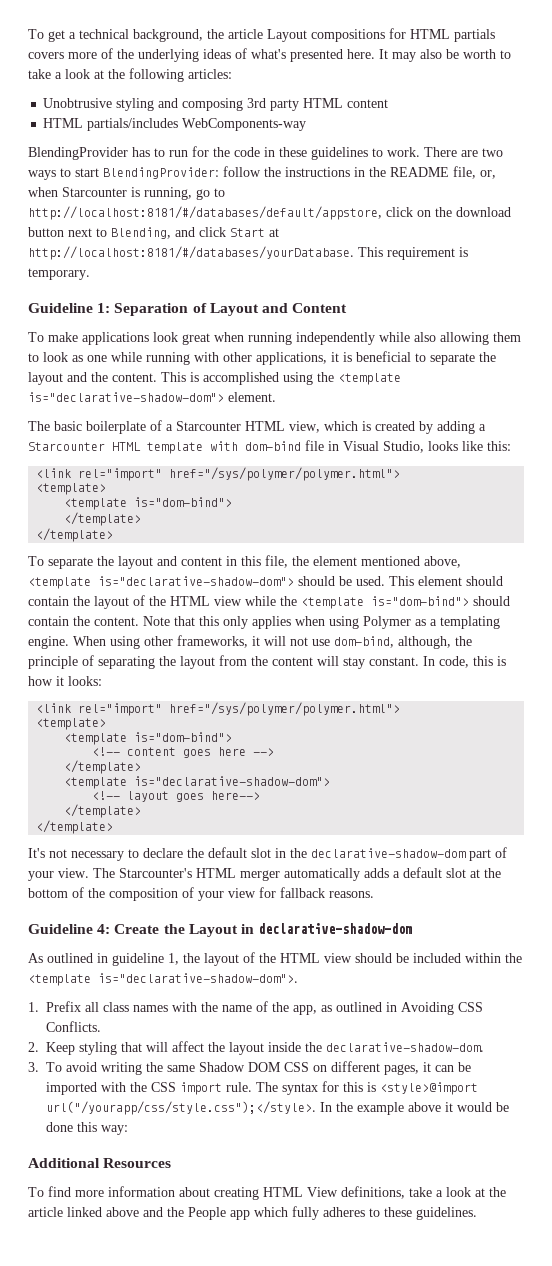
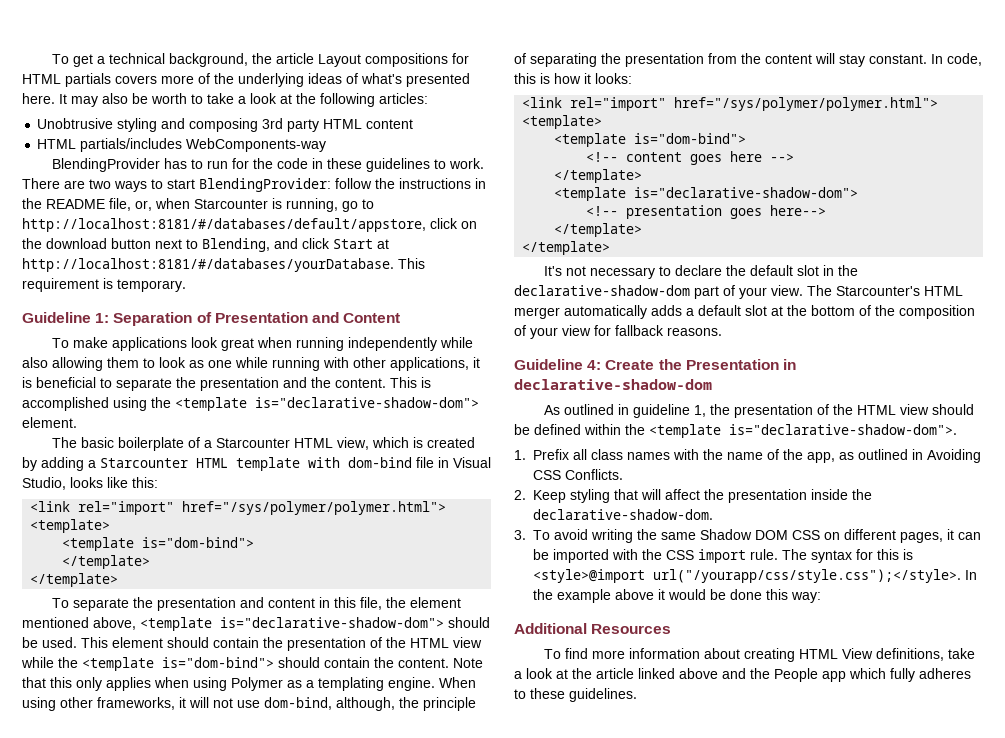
[209,303,259,316] Layout -> [214,312,308,323] Presentation
[28,372,63,385] layout -> [200,377,279,391] presentation
[118,556,153,569] layout -> [157,597,237,611] presentation
[94,596,129,609] layout -> [287,637,366,651] presentation
[180,656,215,669] layout -> [625,53,704,67] presentation
[127,791,170,802] layout -> [626,205,723,219] presentation
[188,924,238,937] Layout -> [685,359,779,370] Presentation
[204,953,239,966] layout -> [734,404,814,418] presentation
[413,953,461,963] included -> [534,424,581,435] defined
[229,1042,264,1055] layout -> [728,489,807,503] presentation

